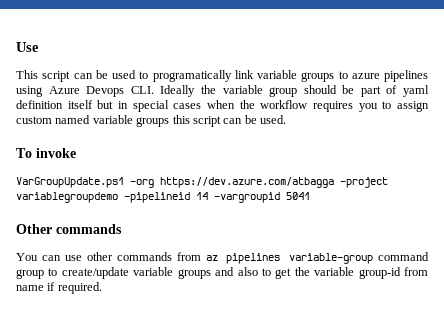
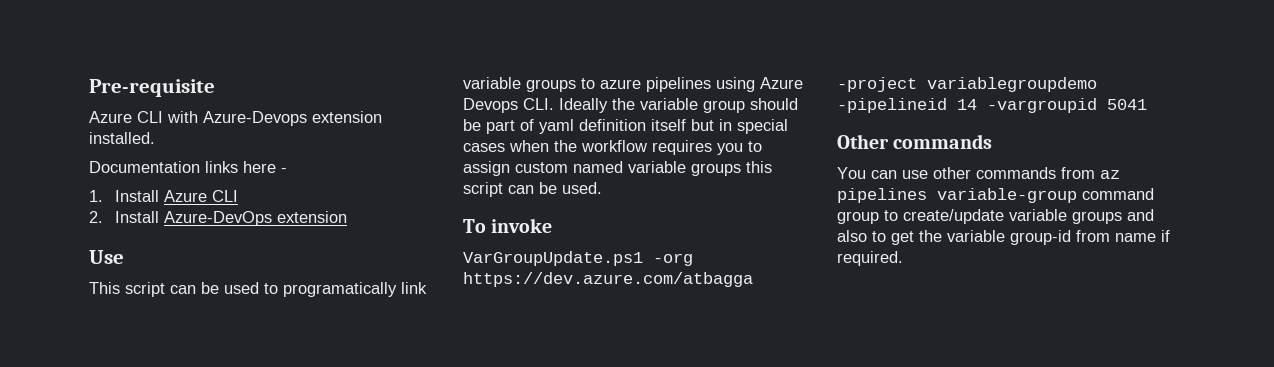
(16, 47) none -> [89,79,215,97] [89,111,382,126] [89,132,155,144] [89,161,287,173] [89,190,239,202] [89,211,348,226] Pre-requisite // Azure CLI with Azure-Devops extension installed. // Documentation links here - // 1. Install Azure CLI // 2. Install Azure-DevOps extension //

